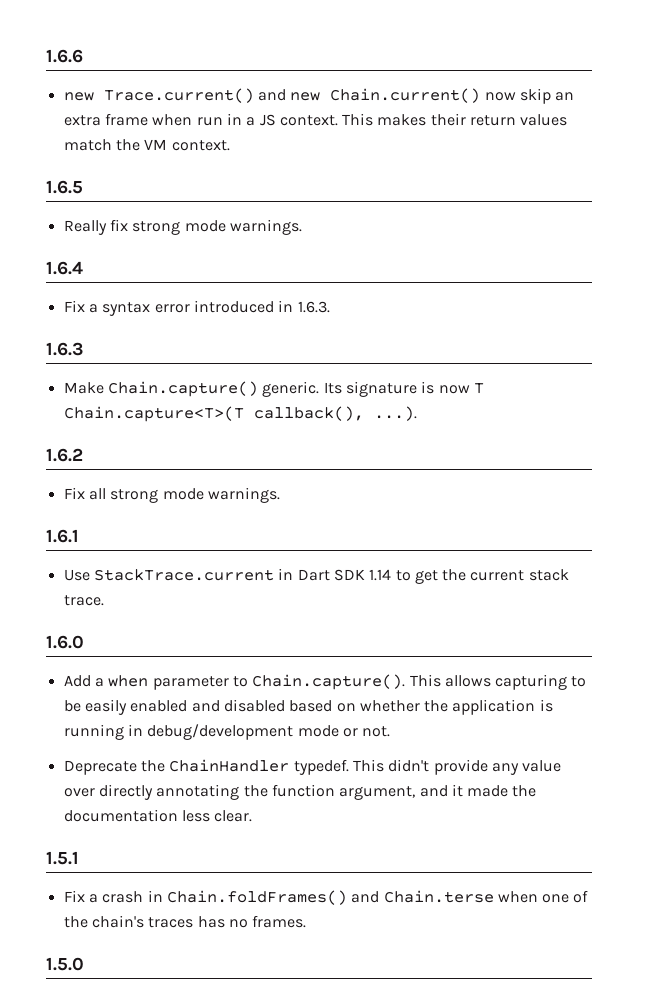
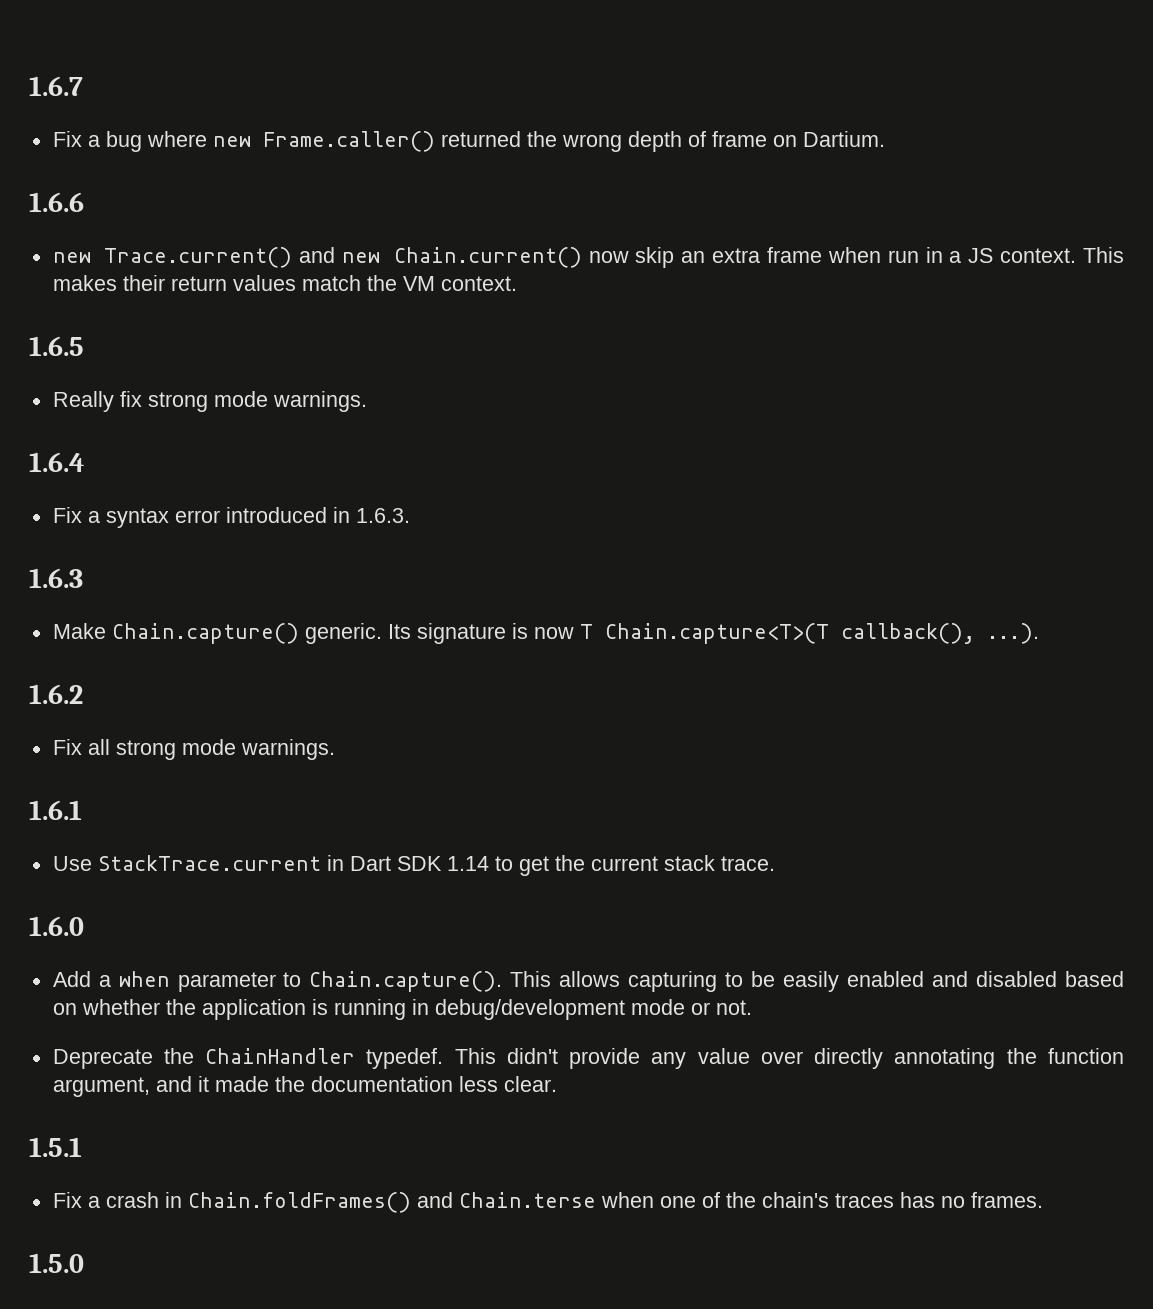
(46, 56) none -> [29,76,83,96] [52,131,885,152] 1.6.7 // Fix a bug where new Frame.caller() returned the wrong depth of frame on Dartium. //

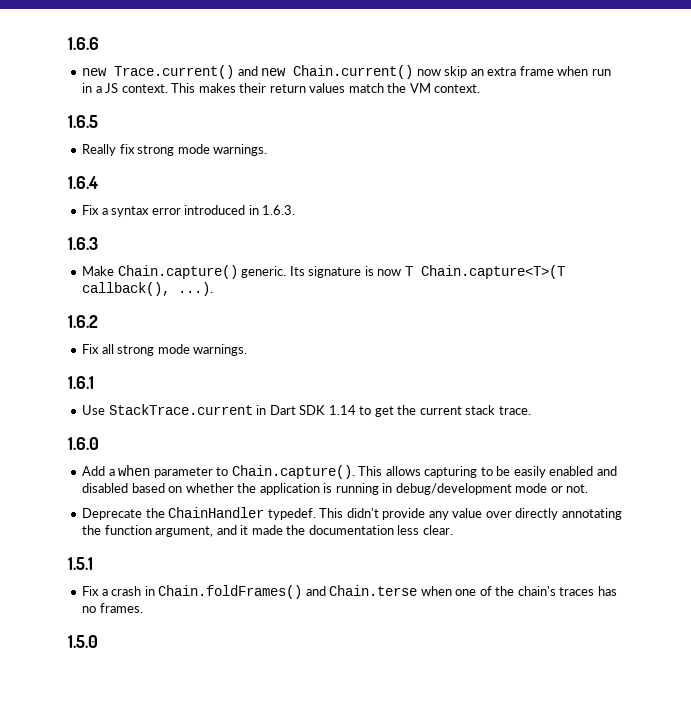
[29,76,83,96] [52,131,885,152] 1.6.7 // Fix a bug where new Frame.caller() returned the wrong depth of frame on Dartium. // -> (68, 43) none

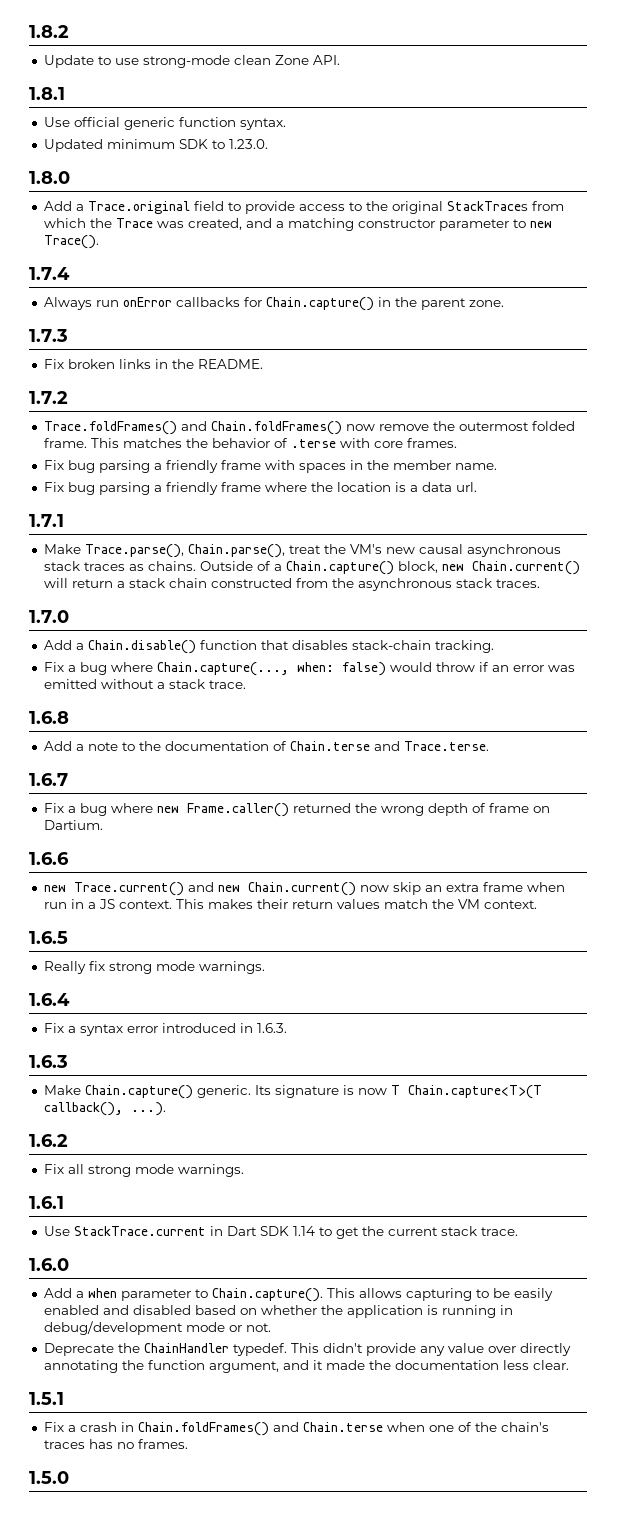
(68, 43) none -> [29,25,69,38] [43,55,340,68] [29,87,65,100] [43,117,286,130] [43,139,268,152] [29,171,70,184] [43,201,564,214] [43,218,552,231] [43,235,99,249] [29,267,70,280] [43,297,504,311] [29,329,68,342] [43,359,263,369] [29,391,68,404] [43,421,575,435] [43,438,457,448] [43,460,497,473] [43,482,477,495] [29,514,64,527] [43,544,561,558] [43,561,580,575] [43,578,540,591] [29,610,69,623] [43,640,494,654] [43,662,575,676] [43,679,246,689] [29,711,69,724] [43,741,489,751] [29,773,68,786] [43,803,550,817] [43,820,103,830] 1.8.2 // Update to use strong-mode clean Zone API. // 1.8.1 // Use official generic function syntax. // Updated minimum SDK to 1.23.0. // 1.8.0 // Add a Trace.original field to provide access to the original StackTraces from which the Trace was created, and a matching constructor parameter to new Trace(). // 1.7.4 // Always run onError callbacks for Chain.capture() in the parent zone. // 1.7.3 // Fix broken links in the README. // 1.7.2 // Trace.foldFrames() and Chain.foldFrames() now remove the outermost folded frame. This matches the behavior of .terse with core frames. // Fix bug parsing a friendly frame with spaces in the member name. // Fix bug parsing a friendly frame where the location is a data url. // 1.7.1 // Make Trace.parse(), Chain.parse(), treat the VM's new causal asynchronous stack traces as chains. Outside of a Chain.capture() block, new Chain.current() will return a stack chain constructed from the asynchronous stack traces. // 1.7.0 // Add a Chain.disable() function that disables stack-chain tracking. // Fix a bug where Chain.capture(..., when: false) would throw if an error was emitted without a stack trace. // 1.6.8 // Add a note to the documentation of Chain.terse and Trace.terse. // 1.6.7 // Fix a bug where new Frame.caller() returned the wrong depth of frame on Dartium. //

